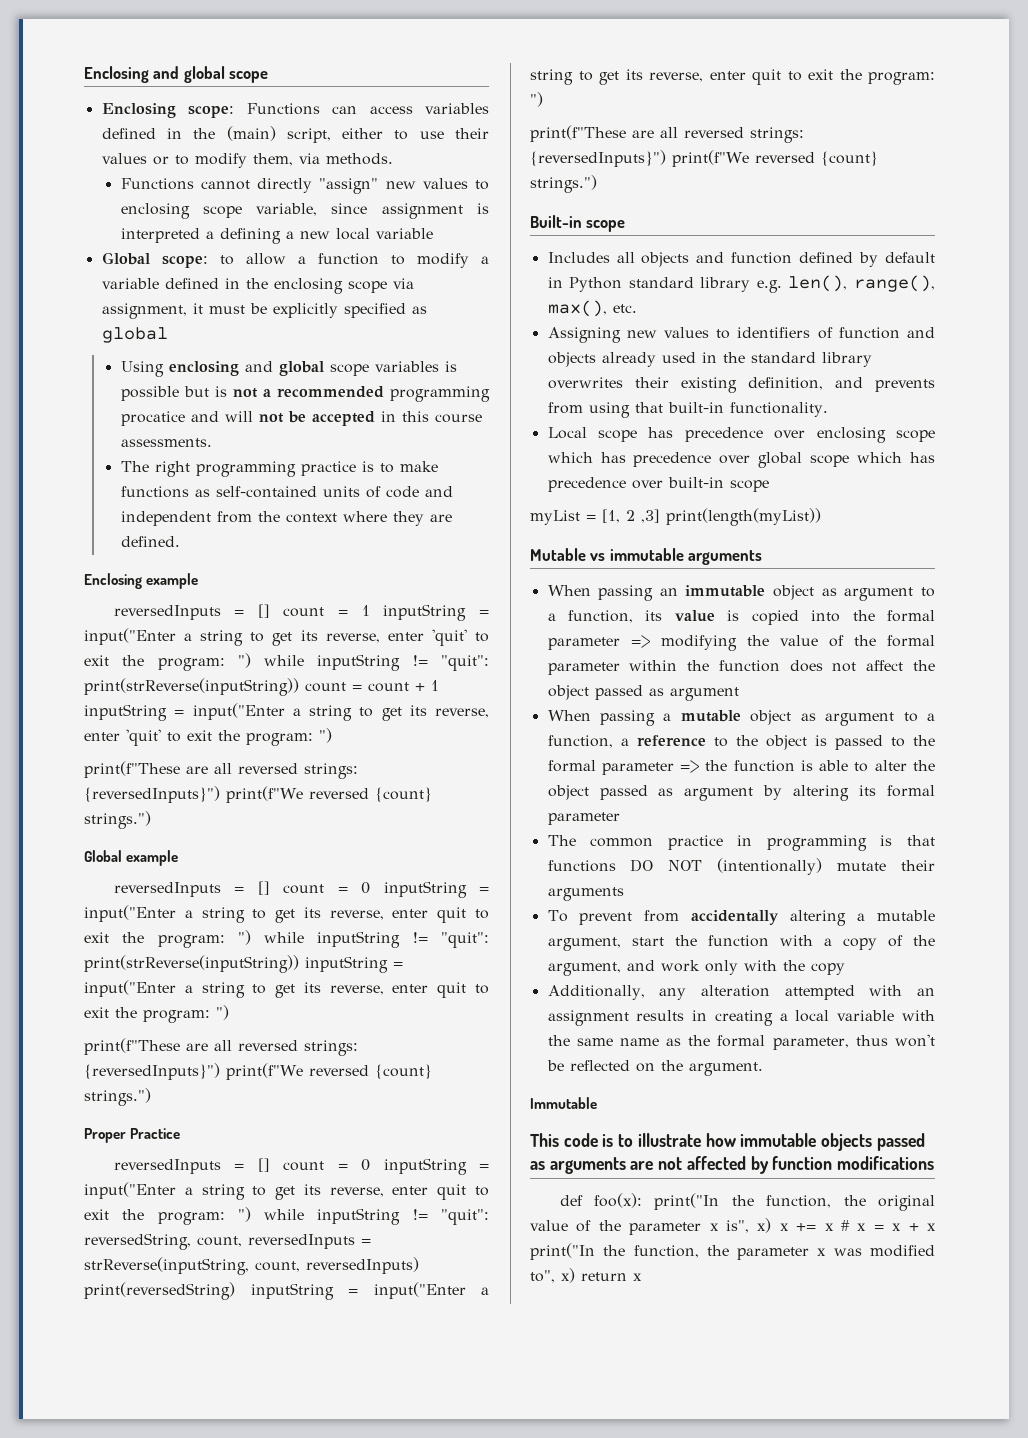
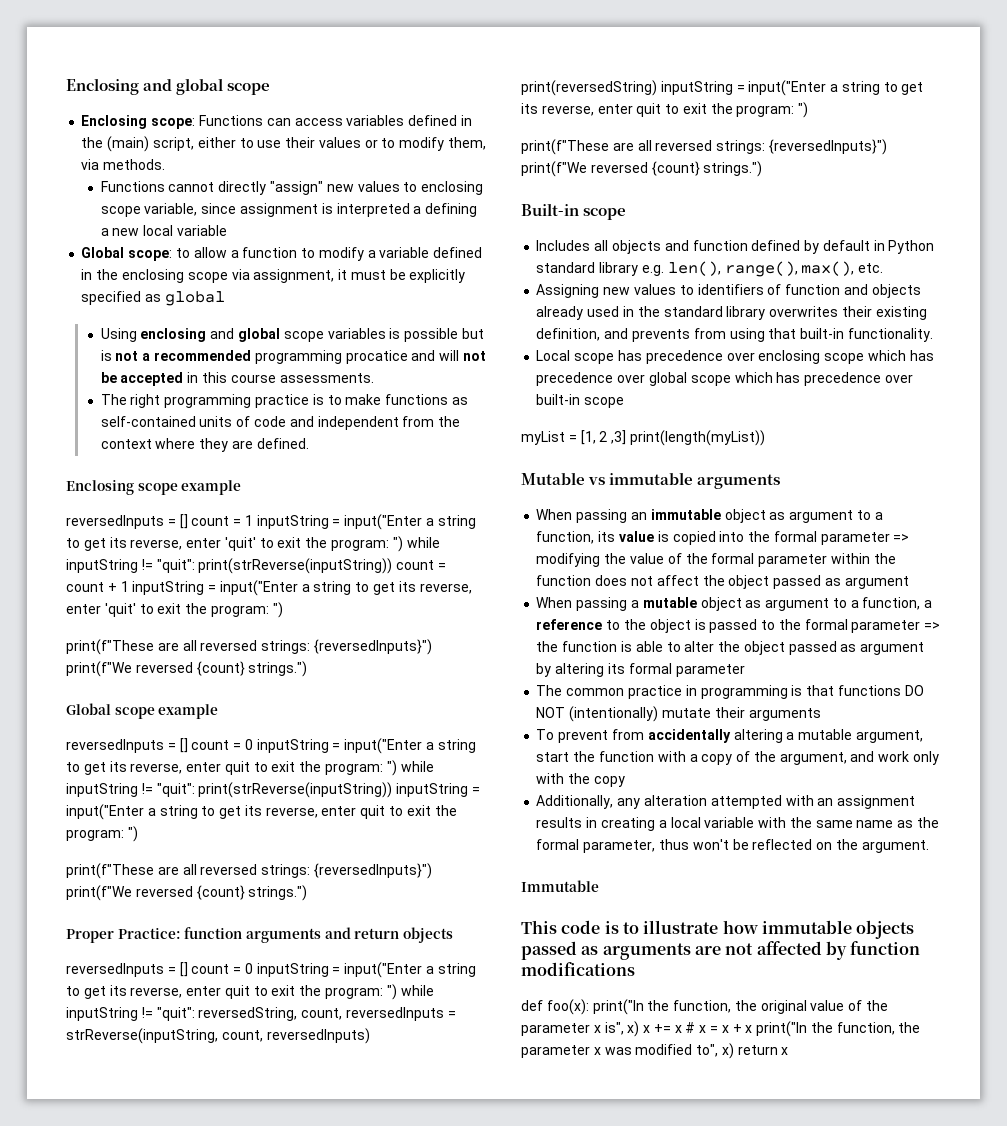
(142, 581) none -> [137,483,178,495] scope
(122, 856) none -> [114,707,155,719] scope
[130,1128,181,1139] Practice -> [117,927,453,943] Practice: function arguments and return objects

